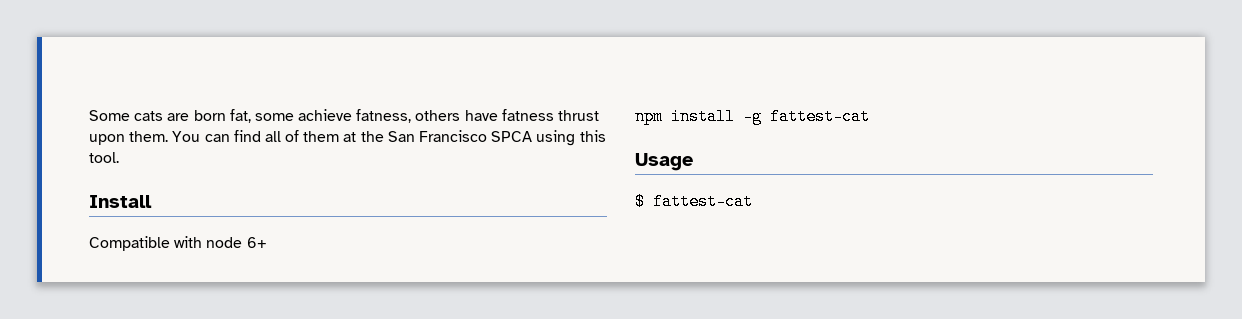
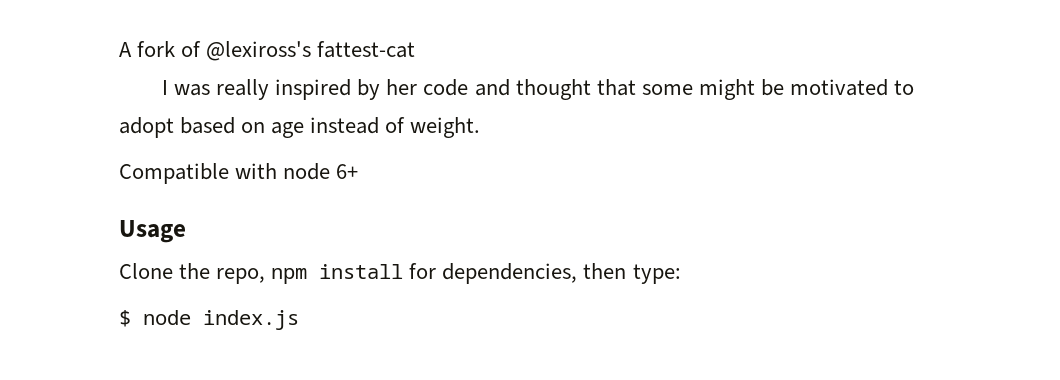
[89,109,600,123] [89,130,606,146] [89,152,119,163] [89,195,152,208] [89,236,267,251] [635,108,870,125] [635,153,693,171] Some cats are born fat, some achieve fatness, others have fatness thrust upon them. You can find all of them at the San Francisco SPCA using this tool. // Install // Compatible with node 6+ // npm install -g fattest-cat // Usage -> [119,41,416,61] [161,79,915,100] [119,117,481,138] [119,163,359,184] [119,220,186,243] [119,263,681,284] A fork of @lexiross's fattest-cat // I was really inspired by her code and thought that some might be motivated to adopt based on age instead of weight. // Compatible with node 6+ // Usage // Clone the repo, npm install for dependencies, then type:
[653,193,753,210] fattest-cat -> [143,310,299,330] node index.js

